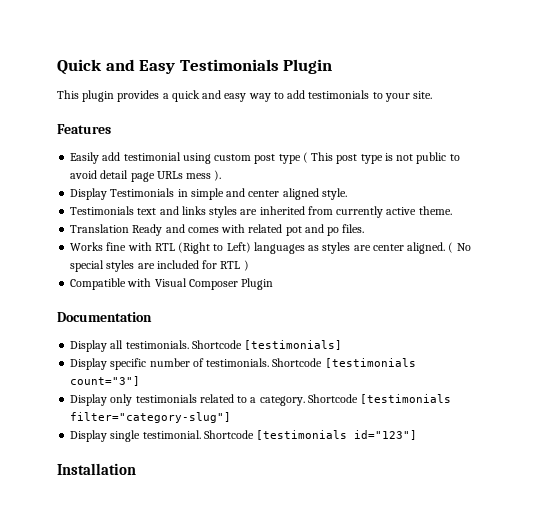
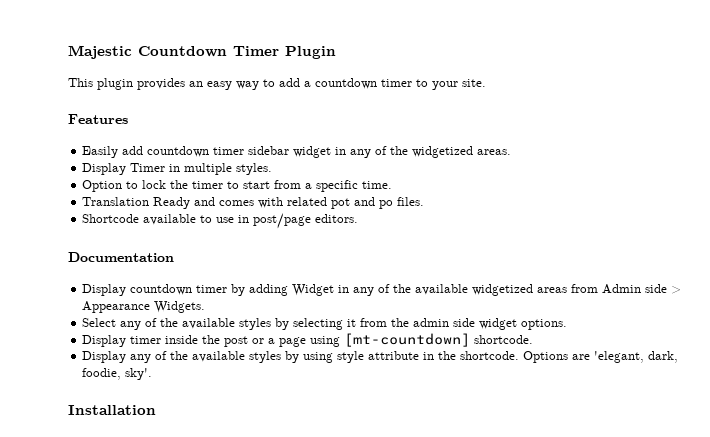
[57,59,279,75] Quick and Easy Testimonials -> [68,45,279,59] Majestic Countdown Timer
[162,90,222,102] a quick and -> [189,81,203,87] an
[308,90,370,99] testimonials -> [304,78,412,89] a countdown timer
[123,152,460,164] [70,170,222,182] [70,188,347,200] [70,206,452,218] testimonial using custom post type ( This post type is not public to avoid detail page URLs mess ). // Display Testimonials in simple and center aligned style. // Testimonials text and links styles are inherited from currently active theme. -> [147,146,512,158] [82,163,273,175] [82,180,393,192] countdown timer sidebar widget in any of the widgetized areas. // Display Timer in multiple styles. // Option to lock the timer to start from a specific time.
[70,242,471,254] [70,260,249,272] [70,278,274,290] [57,312,152,322] [70,340,343,352] [70,358,416,370] [70,376,141,386] [70,394,452,406] [70,412,232,423] [70,430,418,442] Works fine with RTL (Right to Left) languages as styles are center aligned. ( No special styles are included for RTL ) // Compatible with Visual Composer Plugin // Documentation // Display all testimonials. Shortcode [testimonials] // Display specific number of testimonials. Shortcode [testimonials count="3"] // Display only testimonials related to a category. Shortcode [testimonials filter="category-slug"] // Display single testimonial. Shortcode [testimonials id="123"] -> [82,213,359,229] [68,252,174,262] [82,284,682,296] [82,301,206,313] [82,318,568,330] [82,333,534,347] [82,351,679,363] [82,368,153,380] Shortcode available to use in post/page editors. // Documentation // Display countdown timer by adding Widget in any of the available widgetized areas from Admin side > Appearance Widgets. // Select any of the available styles by selecting it from the admin side widget options. // Display timer inside the post or a page using [mt-countdown] shortcode. // Display any of the available styles by using style attribute in the shortcode. Options are 'elegant, dark, foodie, sky'.

